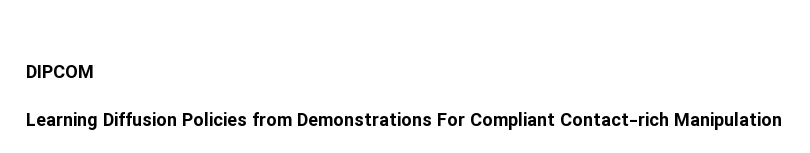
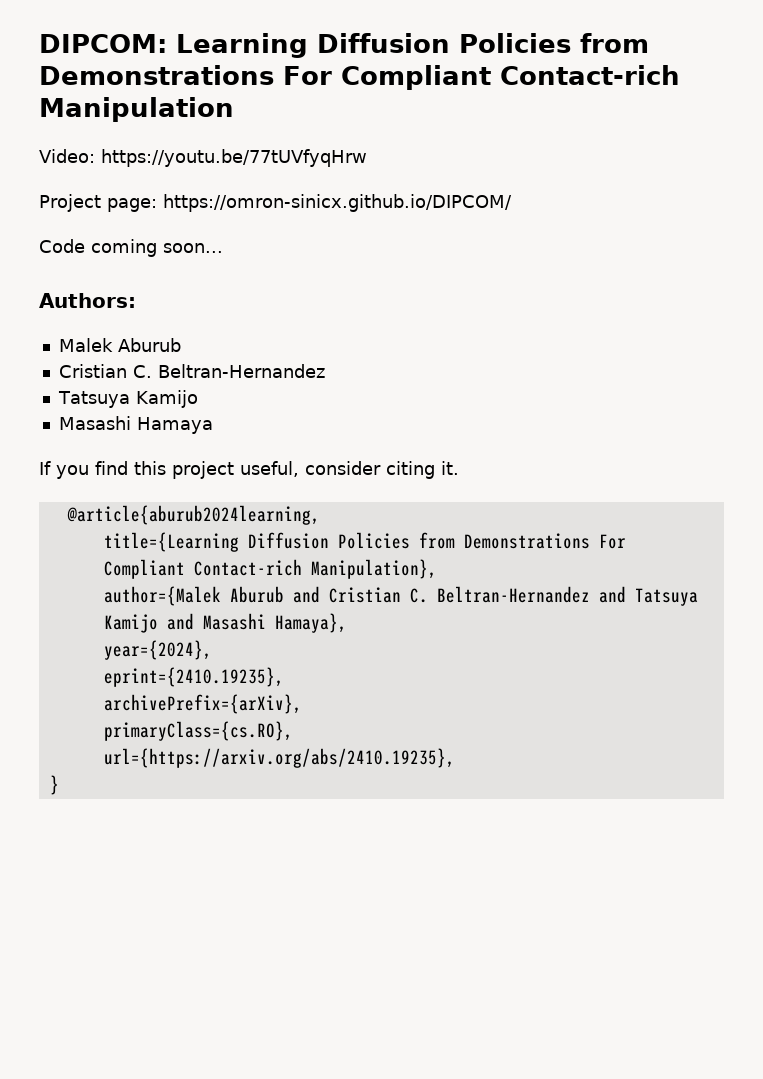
[26,65,94,78] DIPCOM // -> [39,34,167,53] DIPCOM:
(782, 121) none -> [39,149,367,167] [39,194,512,212] [39,239,223,257] [39,293,136,308] [58,338,181,352] [58,364,325,378] [57,390,198,408] [58,416,213,434] [39,461,459,479] [66,505,320,525] [103,532,626,552] [103,559,437,579] [103,586,698,606] [103,613,347,633] [103,640,212,660] [103,667,284,687] [103,694,302,714] [103,721,293,741] [103,748,455,768] [49,775,59,795] // Video: https://youtu.be/77tUVfyqHrw // Project page: https://omron-sinicx.github.io/DIPCOM/ // Code coming soon... // Authors: // Malek Aburub // Cristian C. Beltran-Hernandez // Tatsuya Kamijo // Masashi Hamaya // If you find this project useful, consider citing it. // @article{aburub2024learning, // title={Learning Diffusion Policies from Demonstrations For Compliant Contact-rich Manipulation}, // author={Malek Aburub and Cristian C. Beltran-Hernandez and Tatsuya Kamijo and Masashi Hamaya}, // year={2024}, // eprint={2410.19235}, // archivePrefix={arXiv}, // primaryClass={cs.RO}, // url={https://arxiv.org/abs/2410.19235}, // }

